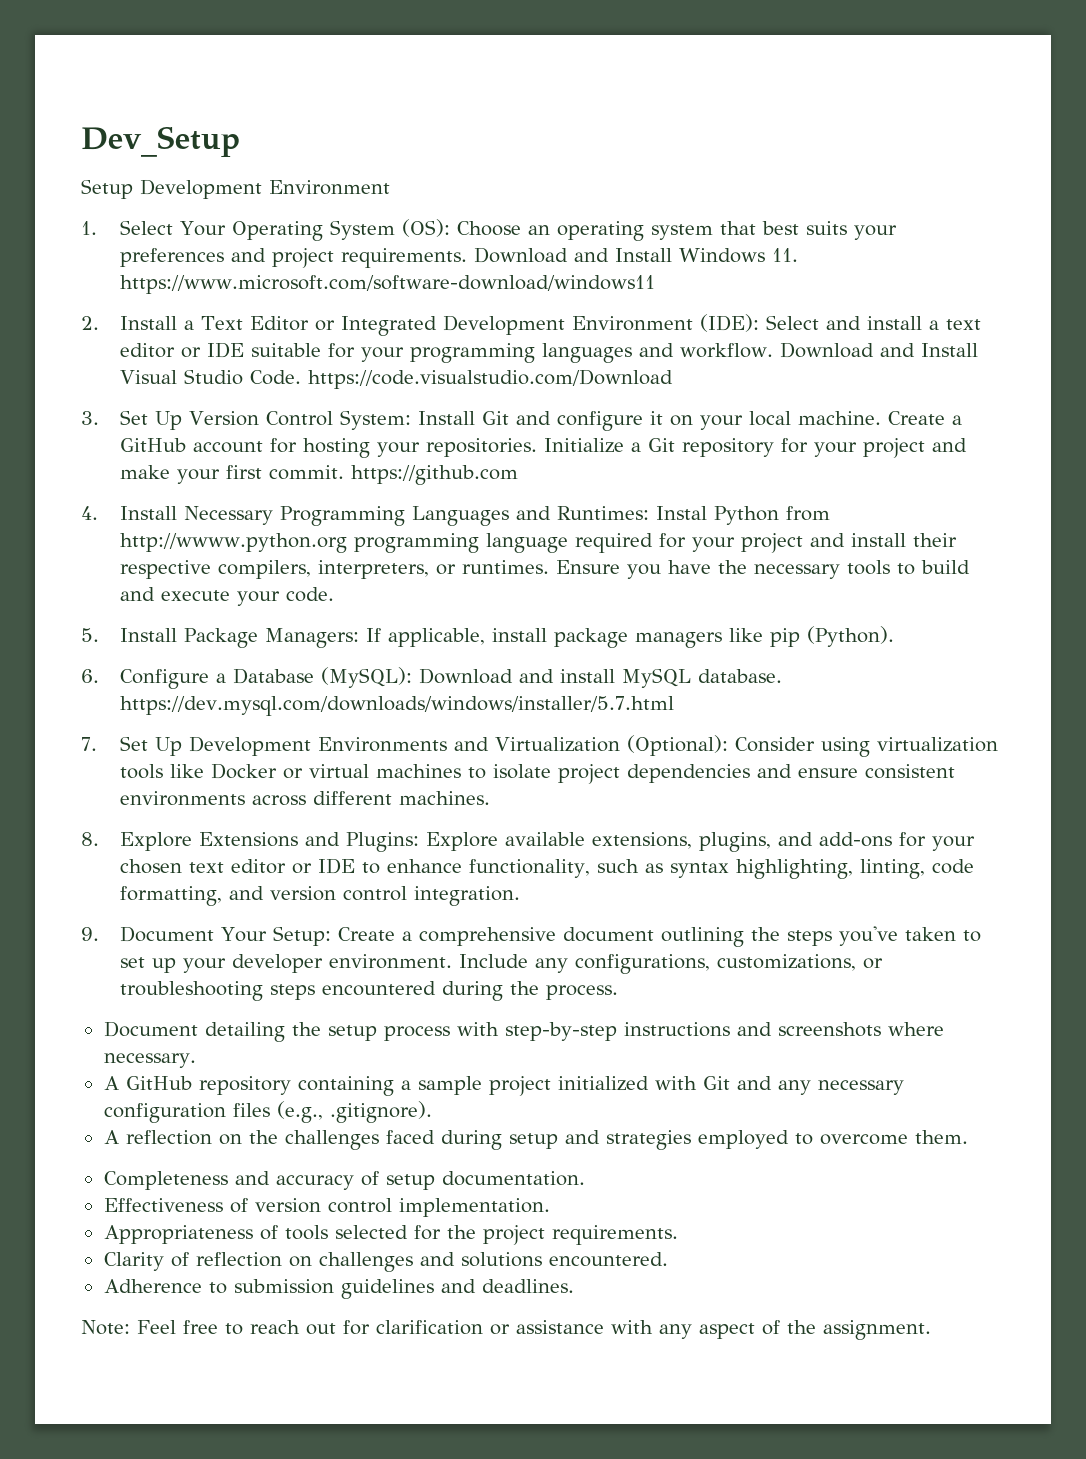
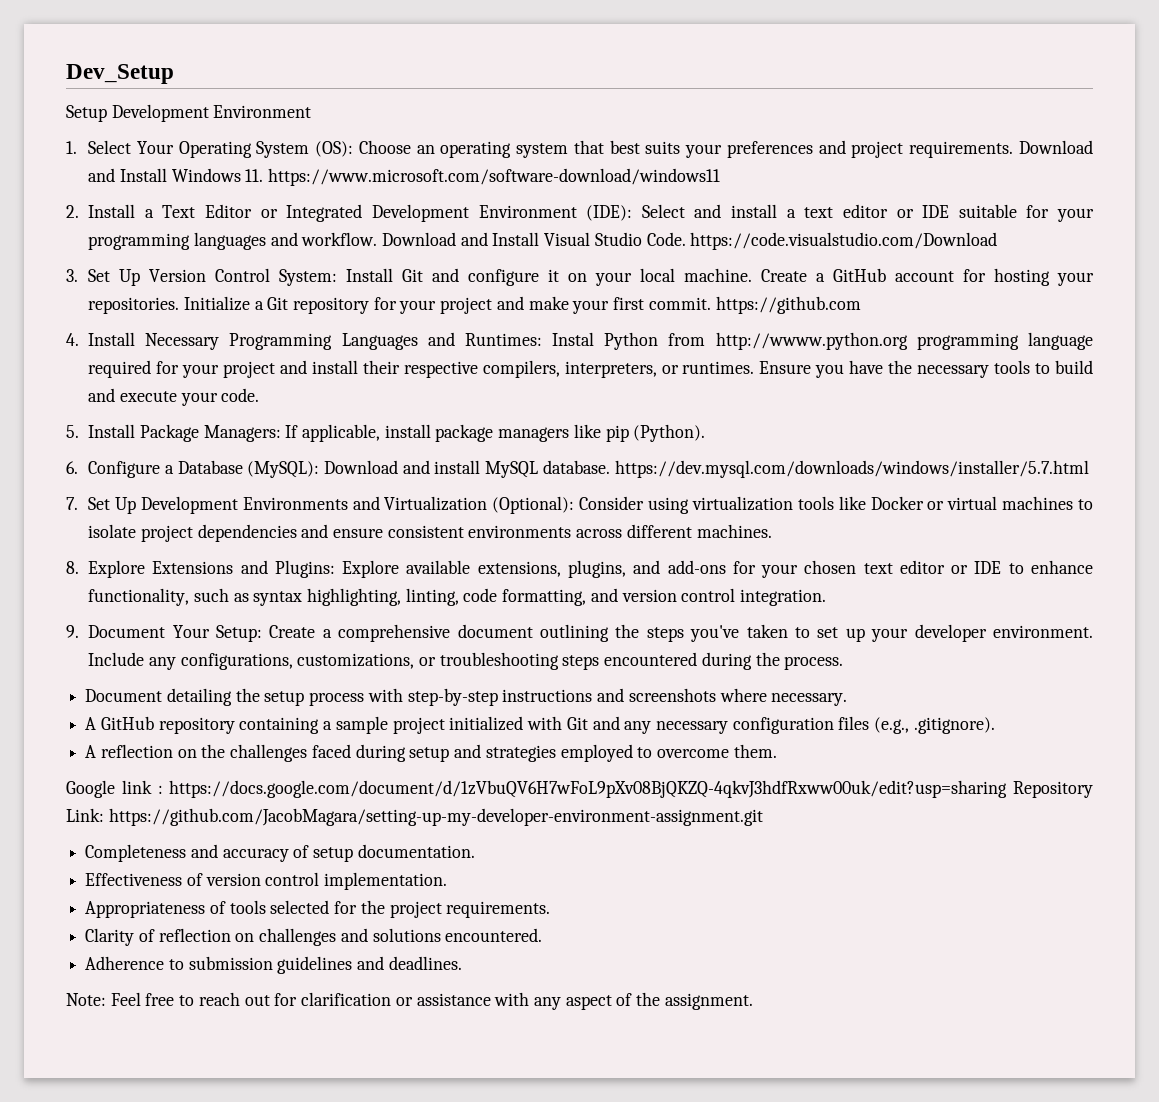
(968, 1137) none -> [66,780,1093,798] [66,808,763,826] // Google link : https://docs.google.com/document/d/1zVbuQV6H7wFoL9pXv08BjQKZQ-4qkvJ3hdfRxww00uk/edit?usp=sharing Repository Link: https://github.com/JacobMagara/setting-up-my-developer-environment-assignment.git

